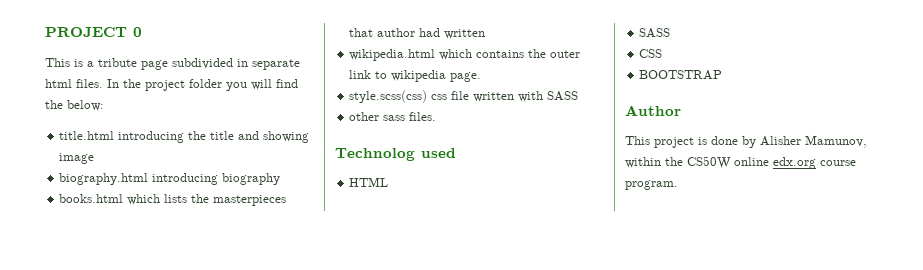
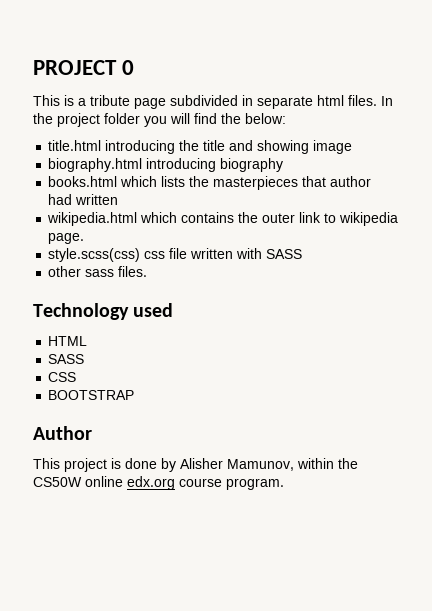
[335,148,415,161] Technolog -> [33,303,129,320] Technology

